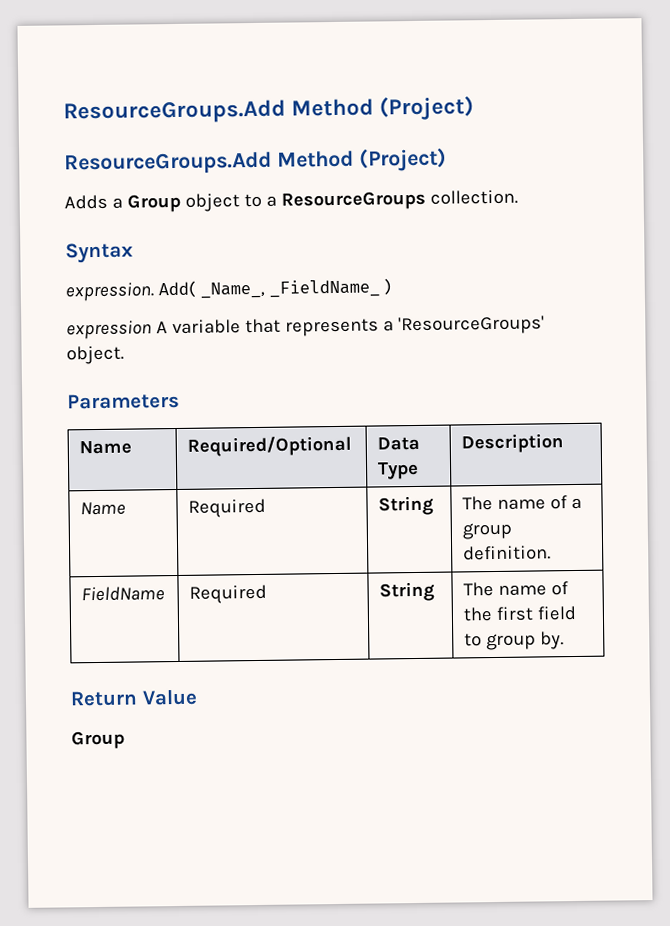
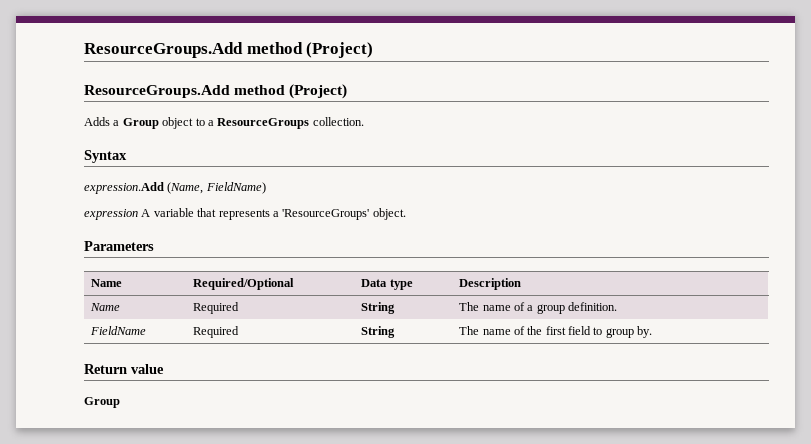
[63,98,375,125] ResourceGroups.Add Method -> [84,42,303,58] ResourceGroups.Add method
[276,150,354,168] Method -> [234,85,286,95] method
[65,278,392,302] expression. Add( _Name_, _FieldName_ ) -> [84,182,266,194] expression.Add (Name, FieldName)
[377,461,420,480] Type -> [389,279,413,290] type
[141,688,198,706] Value -> [131,364,164,374] value

